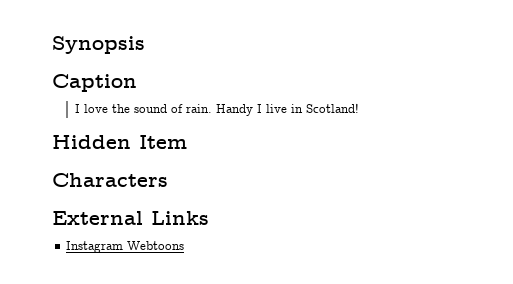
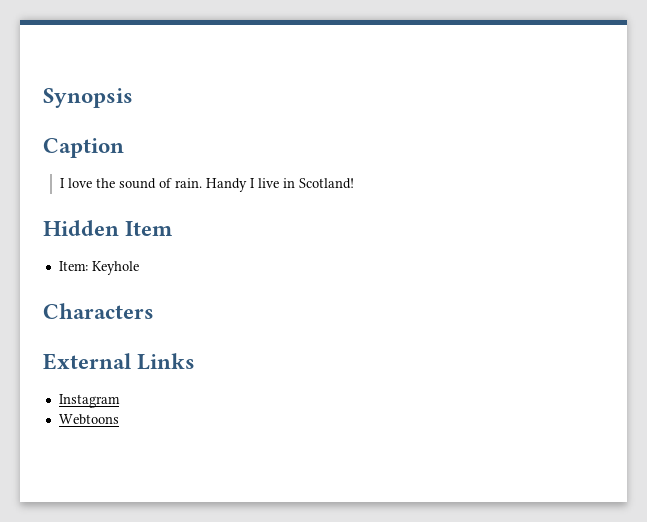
(187, 142) none -> [58,261,139,275] // Item: Keyhole
(124, 247) none -> (120, 401) //

